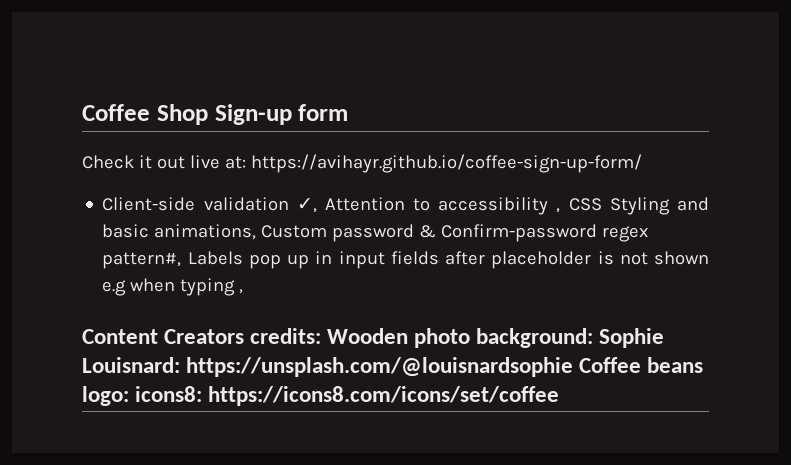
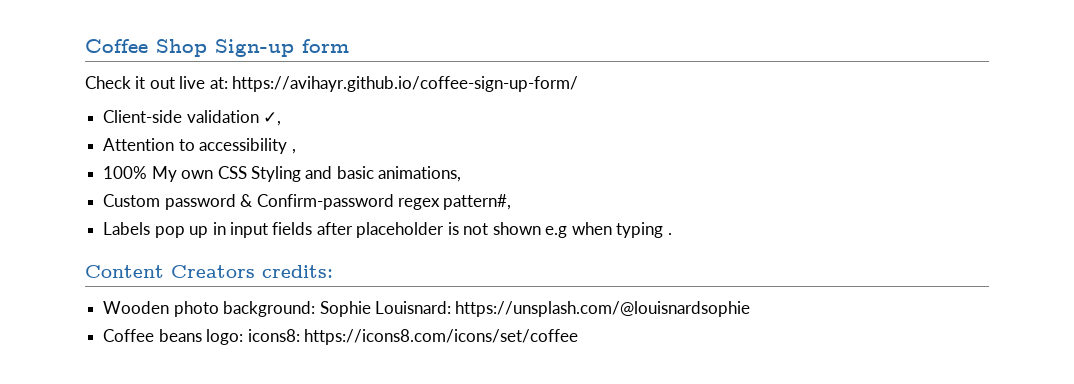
(317, 205) none -> (282, 119) //
(561, 210) none -> [103,166,214,182] // 100% My own
(257, 232) none -> (462, 174) //
(182, 260) none -> (512, 202) //
[239,289,244,294] , -> [667,233,672,235] .
(322, 336) none -> (333, 271) //
(574, 367) none -> (751, 309) //

